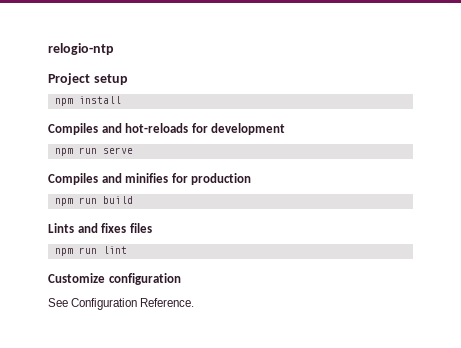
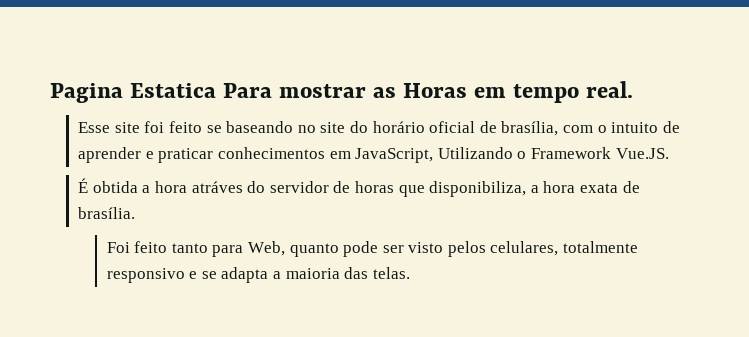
[48,43,114,55] [48,73,128,85] [54,96,121,106] [48,123,286,135] [54,147,133,156] [48,173,252,185] [54,196,133,206] [48,223,152,233] [54,246,127,256] [48,273,181,285] [48,298,195,310] relogio-ntp // Project setup // npm install // Compiles and hot-reloads for development // npm run serve // Compiles and minifies for production // npm run build // Lints and fixes files // npm run lint // Customize configuration // See Configuration Reference. -> [50,81,634,103] [78,121,680,136] [78,147,669,163] [78,178,640,197] [78,207,136,219] [106,241,639,257] [106,267,410,283] Pagina Estatica Para mostrar as Horas em tempo real. // Esse site foi feito se baseando no site do horário oficial de brasília, com o intuito de aprender e praticar conhecimentos em JavaScript, Utilizando o Framework Vue.JS. // É obtida a hora atráves do servidor de horas que disponibiliza, a hora exata de brasília. // Foi feito tanto para Web, quanto pode ser visto pelos celulares, totalmente responsivo e se adapta a maioria das telas.

